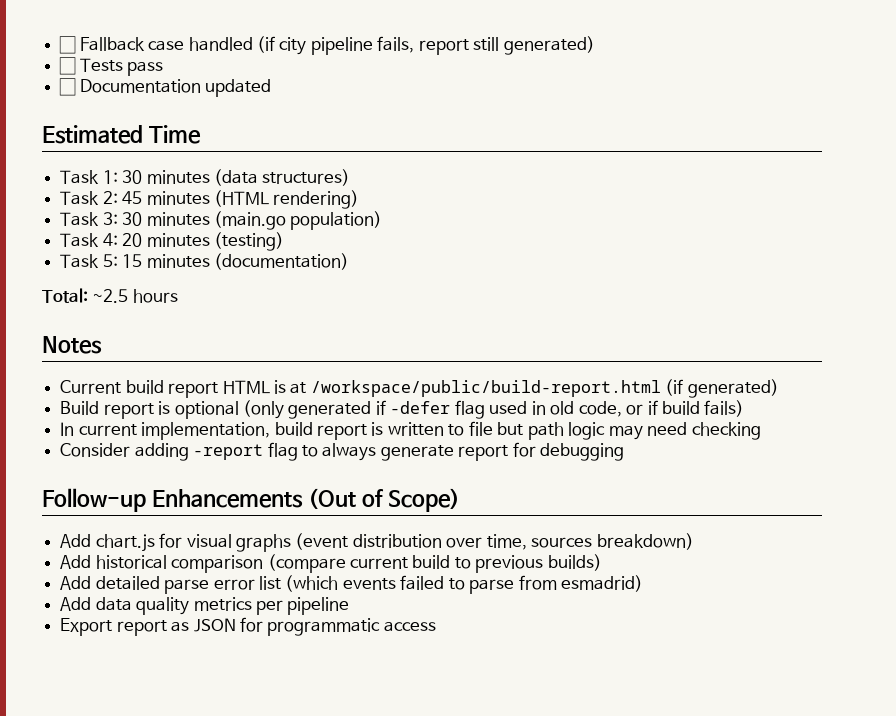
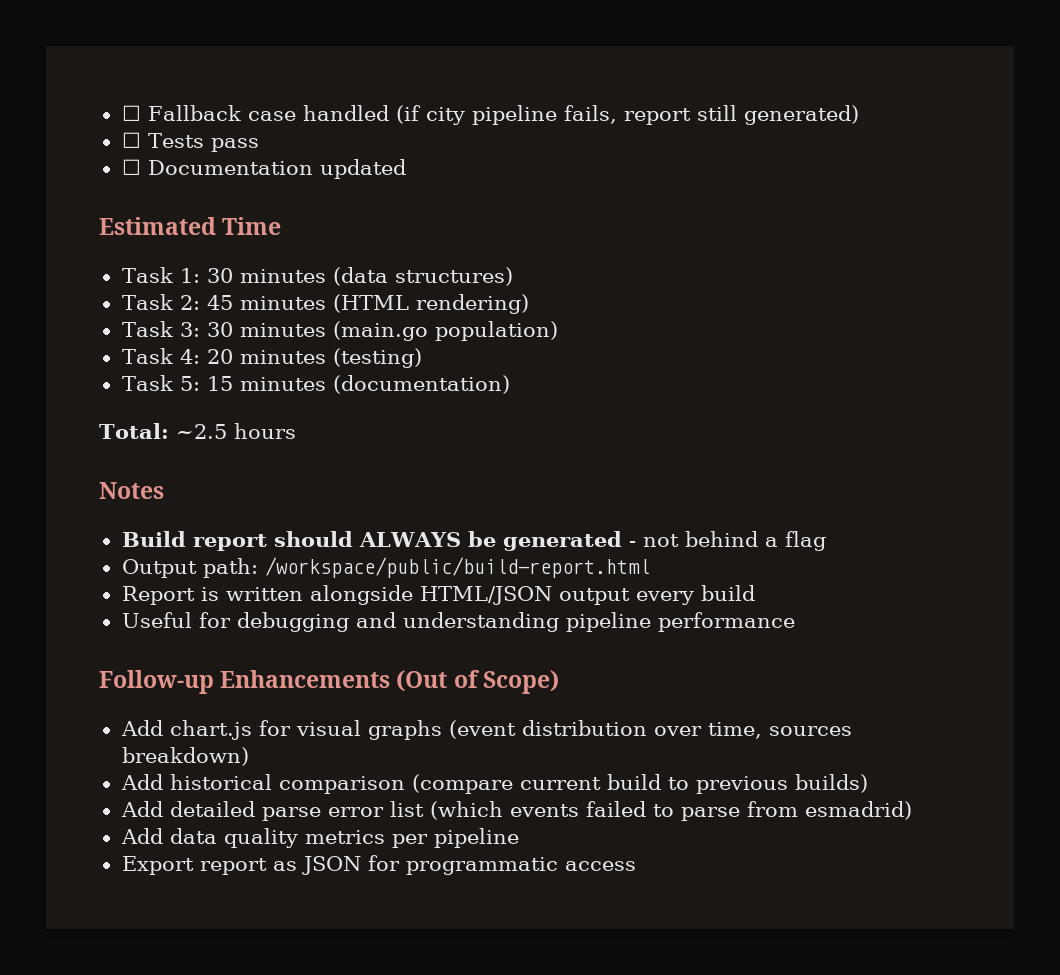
[60,379,779,398] [60,400,745,419] [60,421,761,440] [60,442,625,461] Current build report HTML is at /workspace/public/build-report.html (if generated) // Build report is optional (only generated if -defer flag used in old code, or if build fails) // In current implementation, build report is written to file but path logic may need checking // Consider adding -report flag to always generate report for debugging -> [121,531,826,551] [121,557,650,578] [121,585,755,605] [121,612,795,632] Build report should ALWAYS be generated - not behind a flag // Output path: /workspace/public/build-report.html // Report is written alongside HTML/JSON output every build // Useful for debugging and understanding pipeline performance

